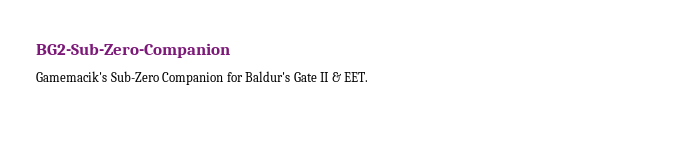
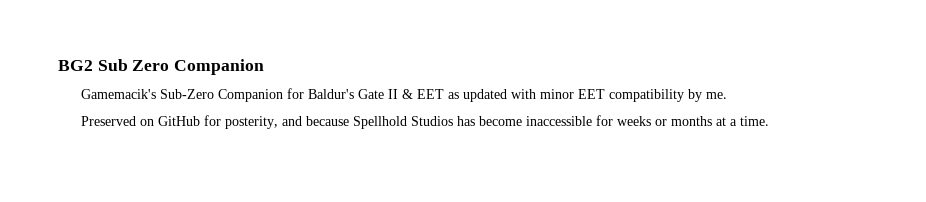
[36,43,230,58] BG2-Sub-Zero-Companion -> [58,59,265,75] BG2 Sub Zero Companion
[344,72,369,82] EET. -> [417,89,728,102] [81,115,770,129] EET as updated with minor EET compatibility by me. // Preserved on GitHub for posterity, and because Spellhold Studios has become inaccessible for weeks or months at a time.

